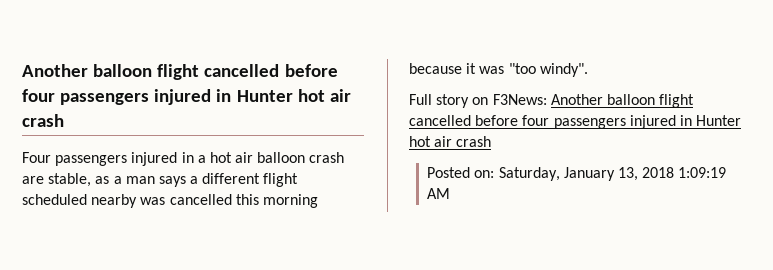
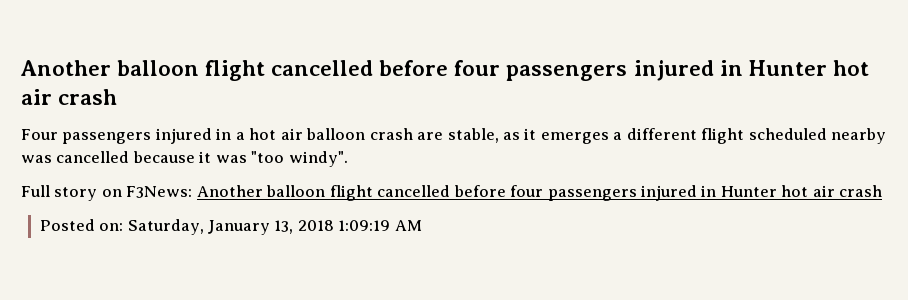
[113,176,186,187] a man says -> [524,128,609,144] it emerges
[235,194,318,208] this morning -> (130, 157) none

